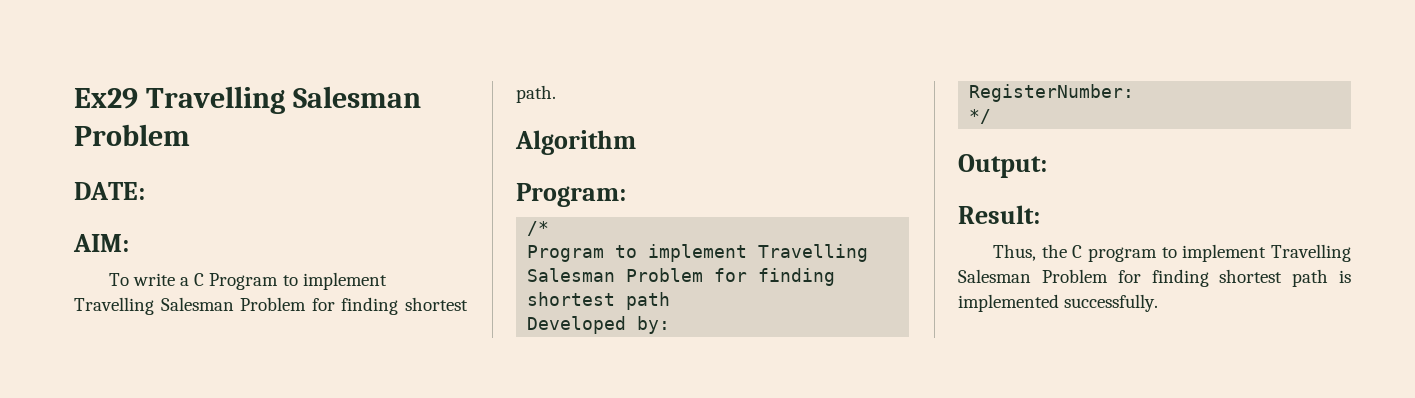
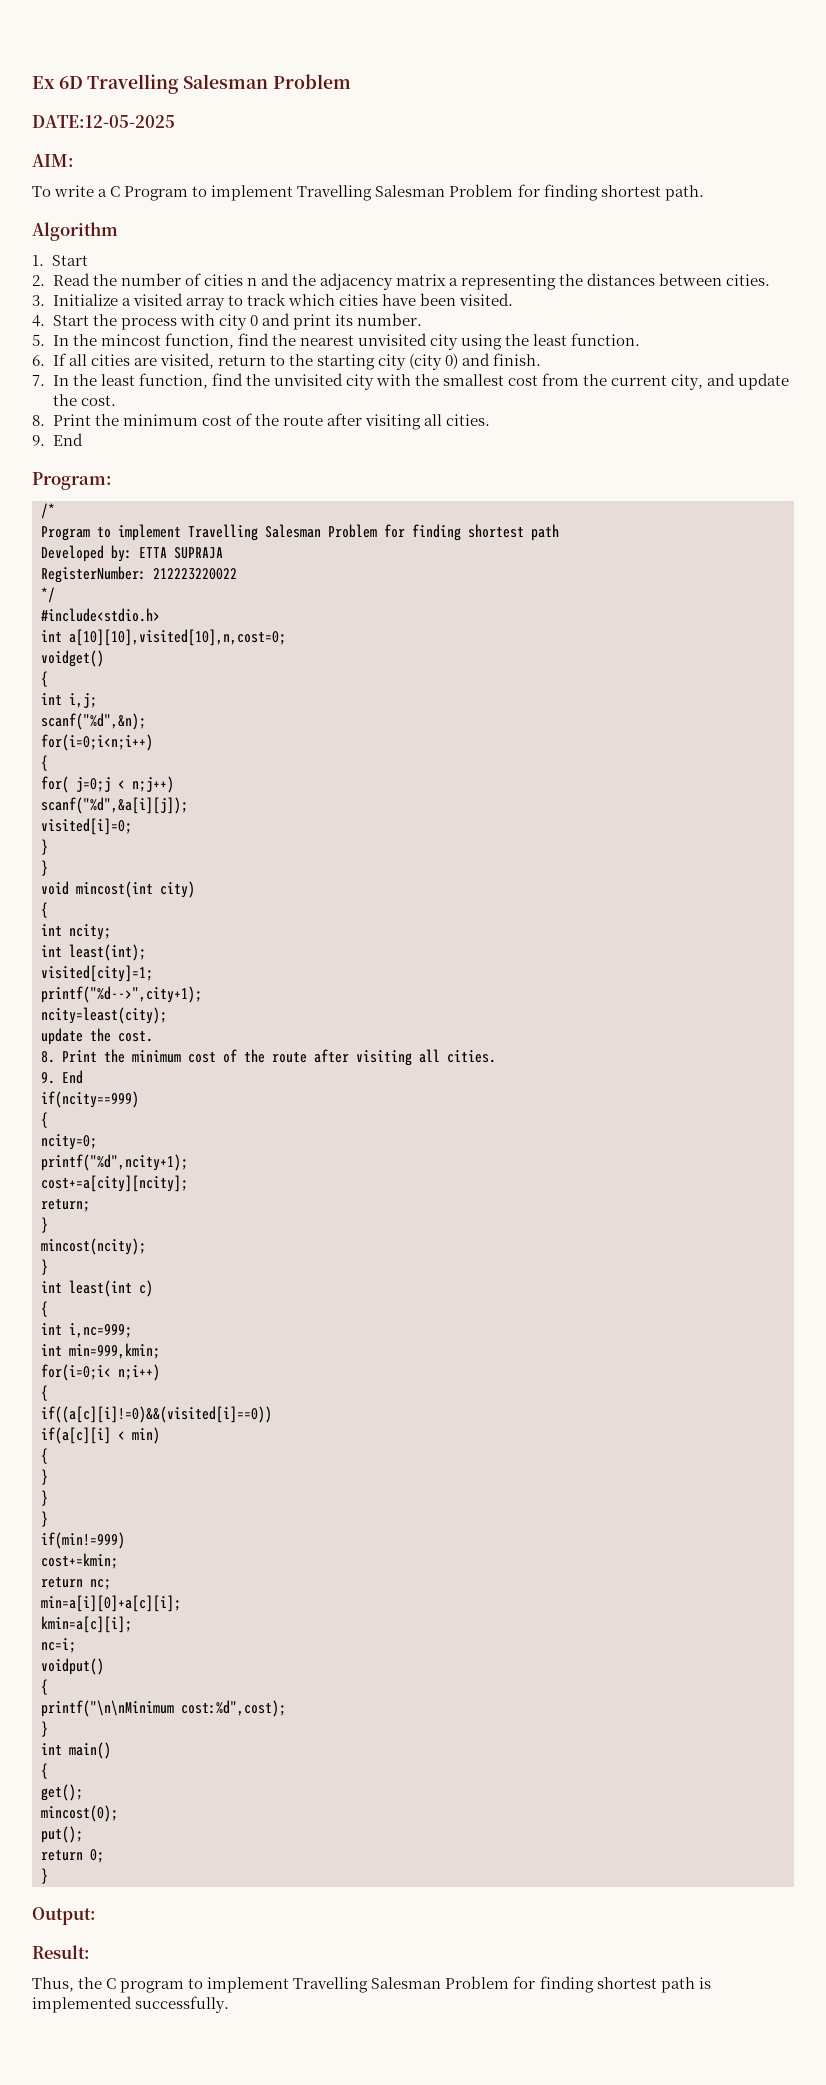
[74,88,138,109] Ex29 -> [32,76,83,89] Ex 6D
[74,182,145,200] DATE: -> [32,115,175,128] DATE:12-05-2025
(636, 142) none -> [32,255,88,266] [32,273,771,290] [32,293,513,310] [32,313,422,330] [32,333,641,350] [32,353,542,370] [32,373,790,390] [52,394,116,406] [32,413,491,430] [32,433,83,446] // 1. Start // 2. Read the number of cities n and the adjacency matrix a representing the distances between cities. // 3. Initialize a visited array to track which cities have been visited. // 4. Start the process with city 0 and print its number. // 5. In the mincost function, find the nearest unvisited city using the least function. // 6. If all cities are visited, return to the starting city (city 0) and finish. // 7. In the least function, find the unvisited city with the smallest cost from the current city, and update the cost. // 8. Print the minimum cost of the route after visiting all cities. // 9. End
(671, 325) none -> [139,547,223,559] ETTA SUPRAJA
(1135, 93) none -> [153,568,237,580] 212223220022
(992, 116) none -> [41,608,160,622] [41,629,286,646] [41,650,104,667] [41,671,48,687] [41,693,97,708] [41,713,146,730] [41,734,153,751] [41,755,48,771] [41,776,174,793] [41,797,188,814] [41,818,132,835] [41,839,48,855] [41,860,48,876] [41,881,195,898] [41,902,48,918] [41,924,111,940] [41,944,146,961] [41,965,153,982] [41,986,202,1003] [41,1007,167,1024] [41,1028,153,1045] [41,1049,496,1066] [41,1070,83,1084] [41,1091,139,1108] [41,1112,48,1128] [41,1134,97,1150] [41,1154,188,1171] [41,1175,188,1192] [41,1199,90,1212] [41,1217,48,1233] [41,1238,146,1255] [41,1259,48,1275] [41,1280,153,1297] [41,1301,48,1317] [41,1323,132,1338] [41,1343,160,1359] [41,1364,160,1381] [41,1385,48,1401] [41,1406,272,1423] [41,1427,160,1444] [41,1448,48,1464] [41,1469,48,1485] [41,1490,48,1506] [41,1511,48,1527] [41,1532,125,1549] [41,1553,118,1569] [41,1577,111,1590] [41,1595,181,1612] [41,1616,132,1633] [41,1638,76,1653] [41,1658,104,1675] [41,1679,48,1695] [41,1700,286,1717] [41,1721,48,1737] [41,1742,111,1759] [41,1763,48,1779] [41,1784,83,1801] [41,1805,118,1822] [41,1826,83,1843] [41,1849,104,1863] [41,1868,48,1884] // #include<stdio.h> // int a[10][10],visited[10],n,cost=0; // voidget() // { // int i,j; // scanf("%d",&n); // for(i=0;i<n;i++) // { // for( j=0;j < n;j++) // scanf("%d",&a[i][j]); // visited[i]=0; // } // } // void mincost(int city) // { // int ncity; // int least(int); // visited[city]=1; // printf("%d-->",city+1); // ncity=least(city); // update the cost. // 8. Print the minimum cost of the route after visiting all cities. // 9. End // if(ncity==999) // { // ncity=0; // printf("%d",ncity+1); // cost+=a[city][ncity]; // return; // } // mincost(ncity); // } // int least(int c) // { // int i,nc=999; // int min=999,kmin; // for(i=0;i< n;i++) // { // if((a[c][i]!=0)&&(visited[i]==0)) // if(a[c][i] < min) // { // } // } // } // if(min!=999) // cost+=kmin; // return nc; // min=a[i][0]+a[c][i]; // kmin=a[c][i]; // nc=i; // voidput() // { // printf("\n\nMinimum cost:%d",cost); // } // int main() // { // get(); // mincost(0); // put(); // return 0; // }

